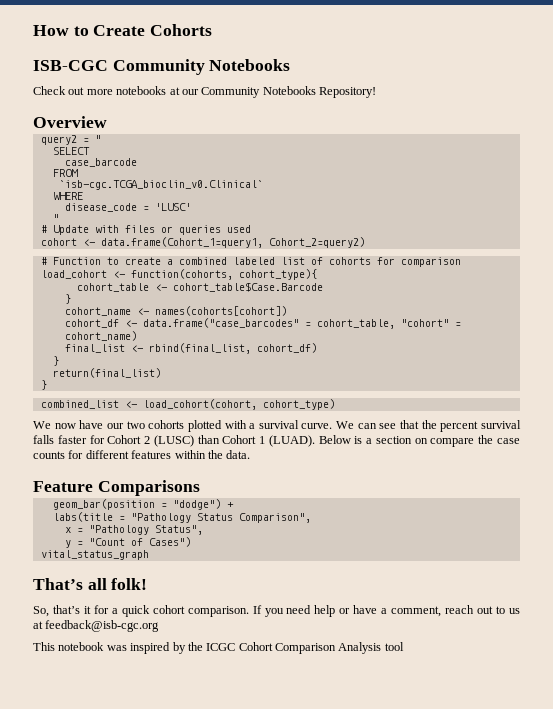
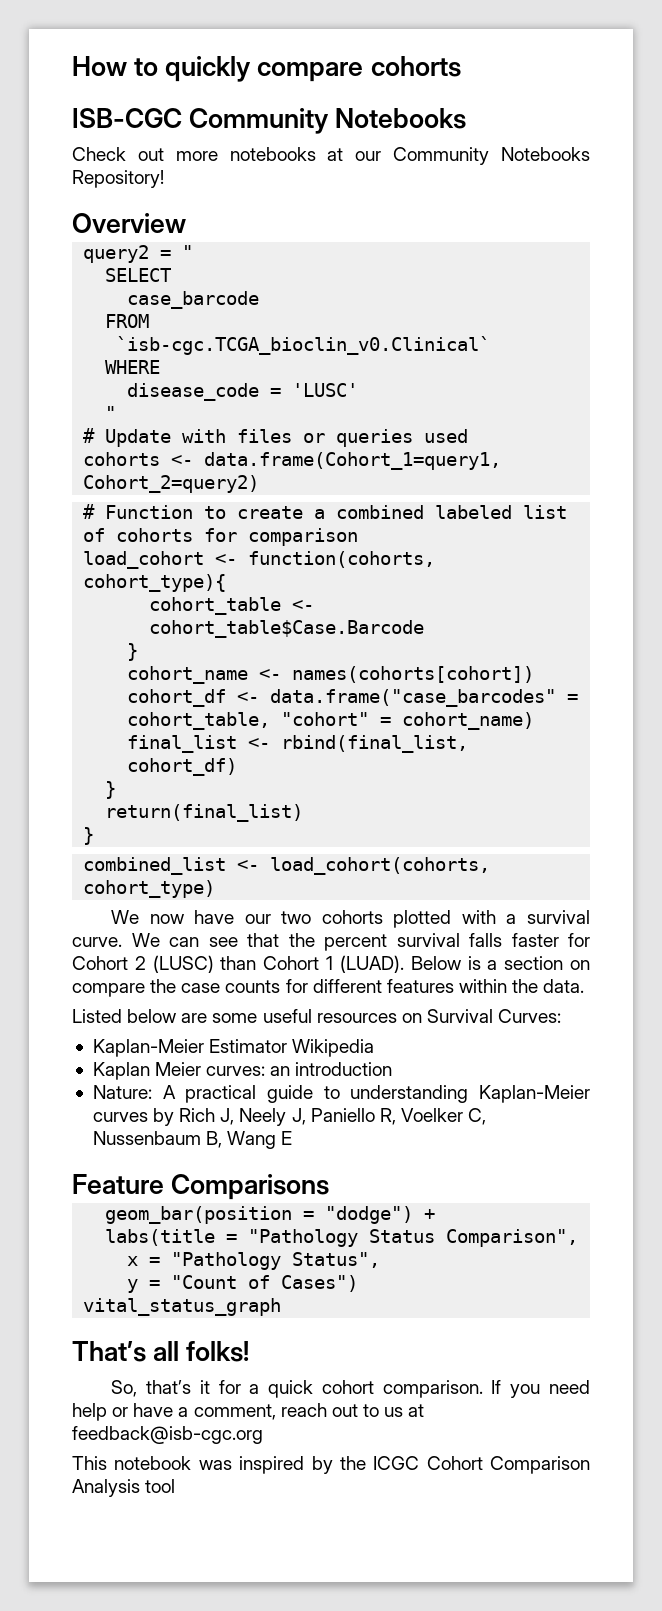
[93,24,213,36] Create Cohorts -> [165,56,461,82] quickly compare cohorts
[40,238,77,246] cohort -> [83,452,161,466] cohorts
[142,399,257,410] load_cohort(cohort, -> [270,857,491,875] load_cohort(cohorts,
(251, 454) none -> [72,1009,562,1023] [92,1039,375,1057] [92,1062,393,1080] [92,1085,590,1103] [92,1108,487,1126] [92,1131,293,1149] // Listed below are some useful resources on Survival Curves: // Kaplan-Meier Estimator Wikipedia // Kaplan Meier curves: an introduction // Nature: A practical guide to understanding Kaplan-Meier curves by Rich J, Neely J, Paniello R, Voelker C, Nussenbaum B, Wang E
[111,578,148,590] folk! -> [186,1341,250,1362] folks!

